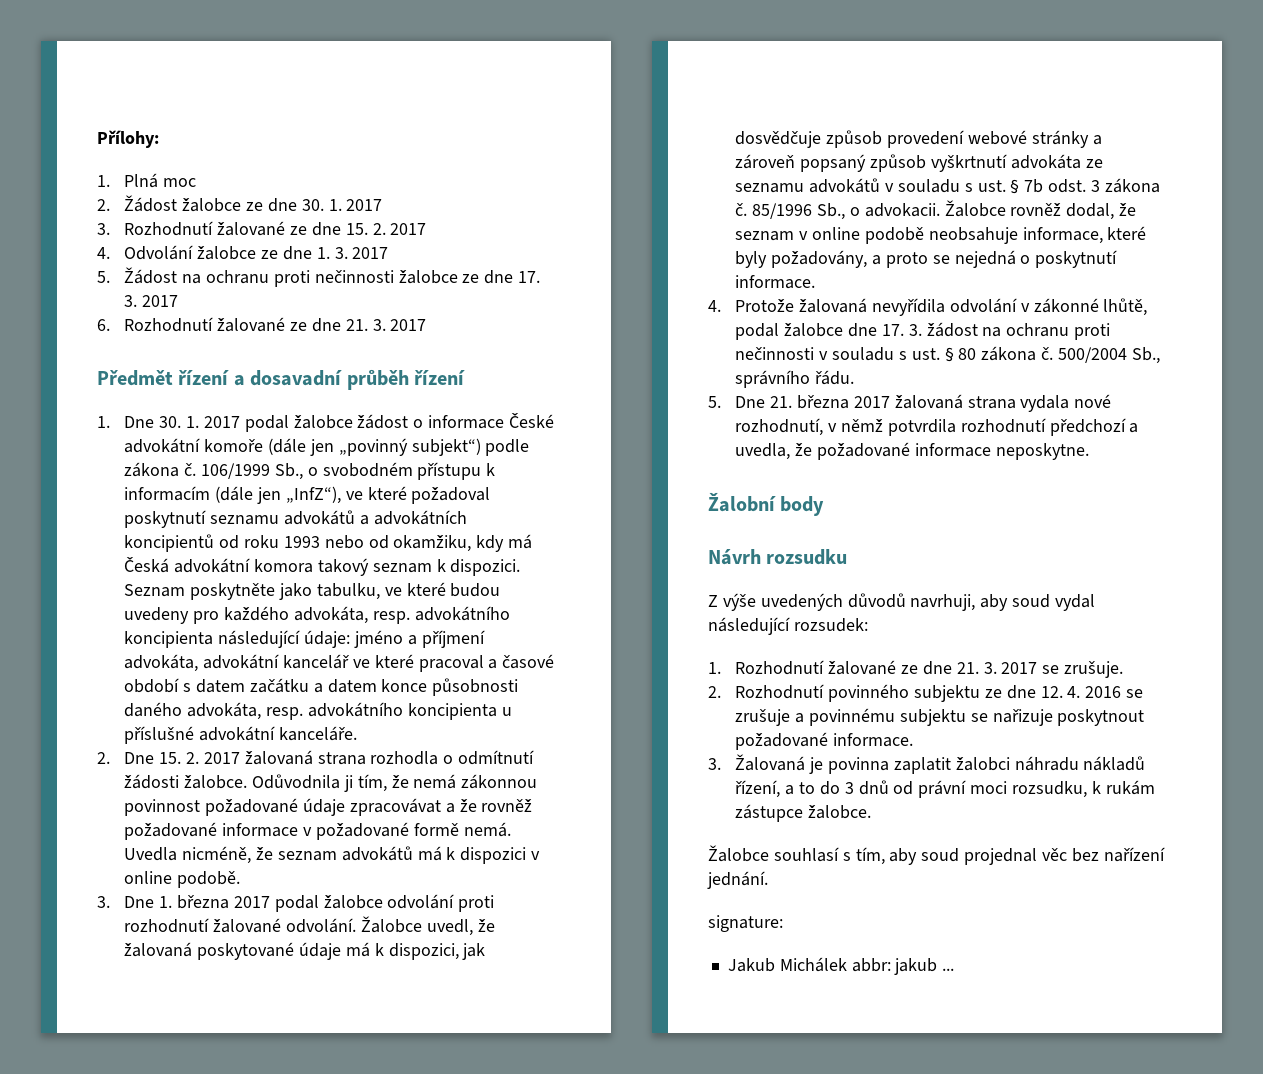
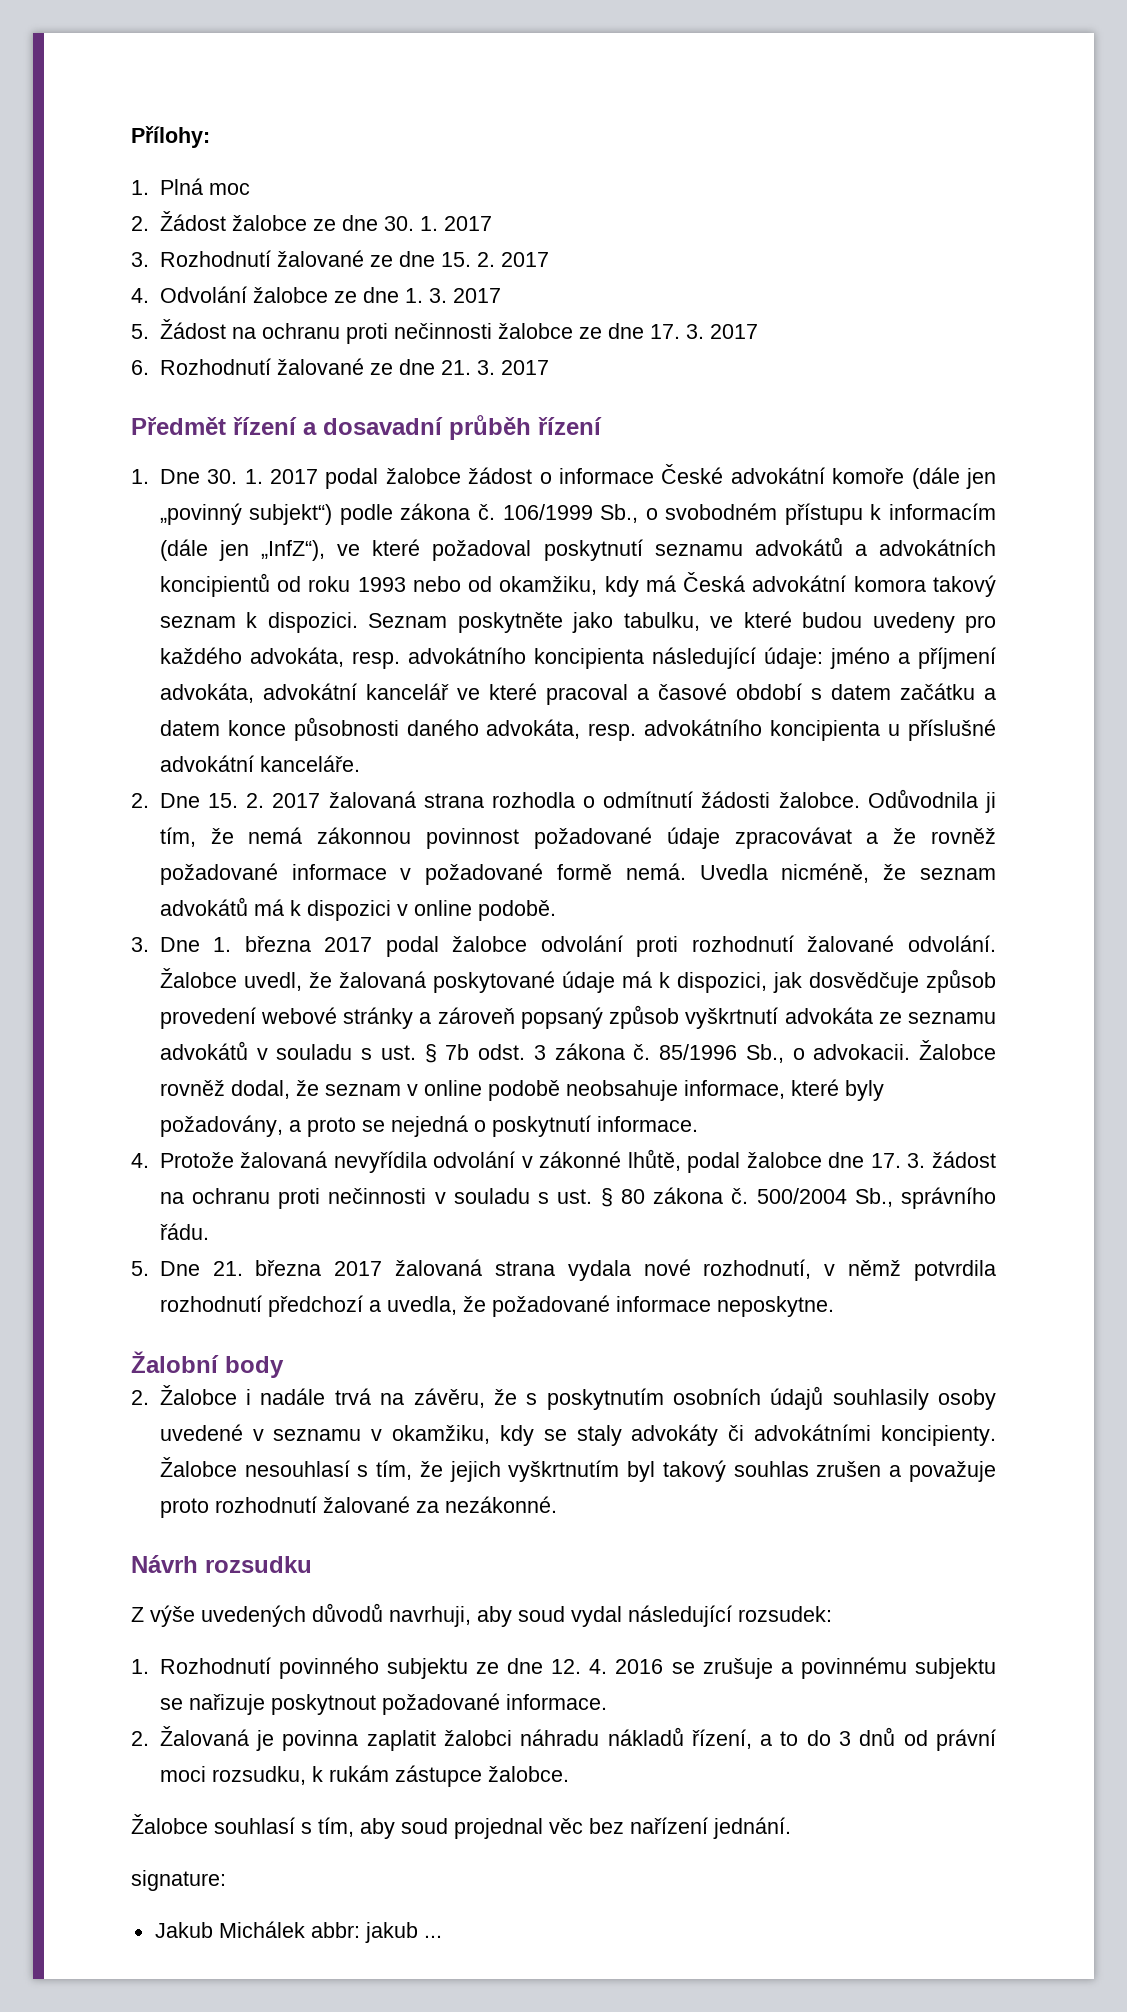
(825, 506) none -> [131,1385,996,1410] [159,1424,996,1446] [159,1457,997,1482] [159,1496,557,1518] // 2. Žalobce i nadále trvá na závěru, že s poskytnutím osobních údajů souhlasily osoby uvedené v seznamu v okamžiku, kdy se staly advokáty či advokátními koncipienty. Žalobce nesouhlasí s tím, že jejich vyškrtnutím byl takový souhlas zrušen a považuje proto rozhodnutí žalované za nezákonné.
[828,660,1124,678] [708,684,825,699] žalované ze dne 21. 3. 2017 se zrušuje. // 2. Rozhodnutí -> (271, 1665) none
[708,758,721,770] 3. -> [131,1731,149,1746] 2.

